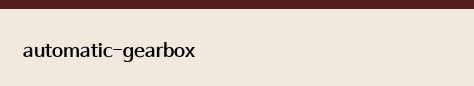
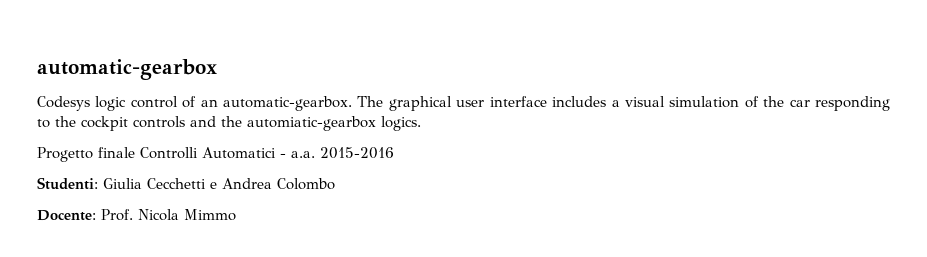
(195, 52) none -> [37,96,890,111] [37,116,421,131] [37,147,394,162] [37,177,335,190] [37,209,236,221] // Codesys logic control of an automatic-gearbox. The graphical user interface includes a visual simulation of the car responding to the cockpit controls and the automiatic-gearbox logics. // Progetto finale Controlli Automatici - a.a. 2015-2016 // Studenti: Giulia Cecchetti e Andrea Colombo // Docente: Prof. Nicola Mimmo

